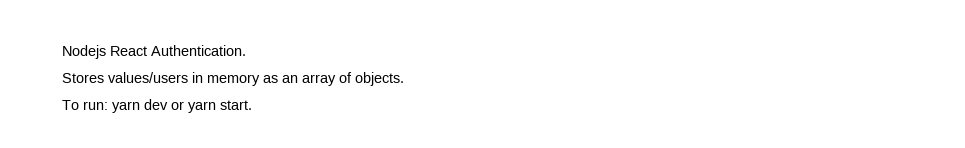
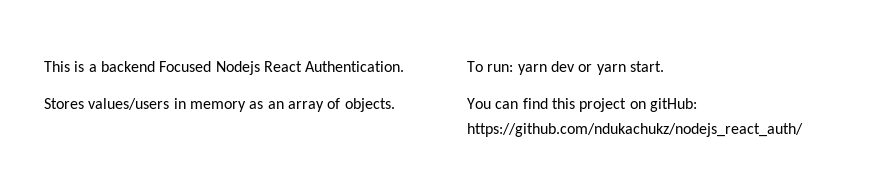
(62, 52) none -> [44,61,212,72] This is a backend Focused
(252, 105) none -> [467,98,697,112] [467,123,803,137] // You can find this project on gitHub: https://github.com/ndukachukz/nodejs_react_auth/

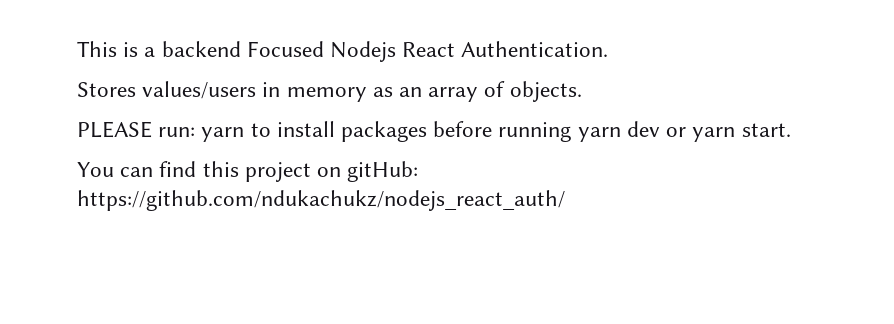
[467,61,483,72] To -> [77,121,152,138] PLEASE
(547, 69) none -> [250,121,621,142] to install packages before running yarn

